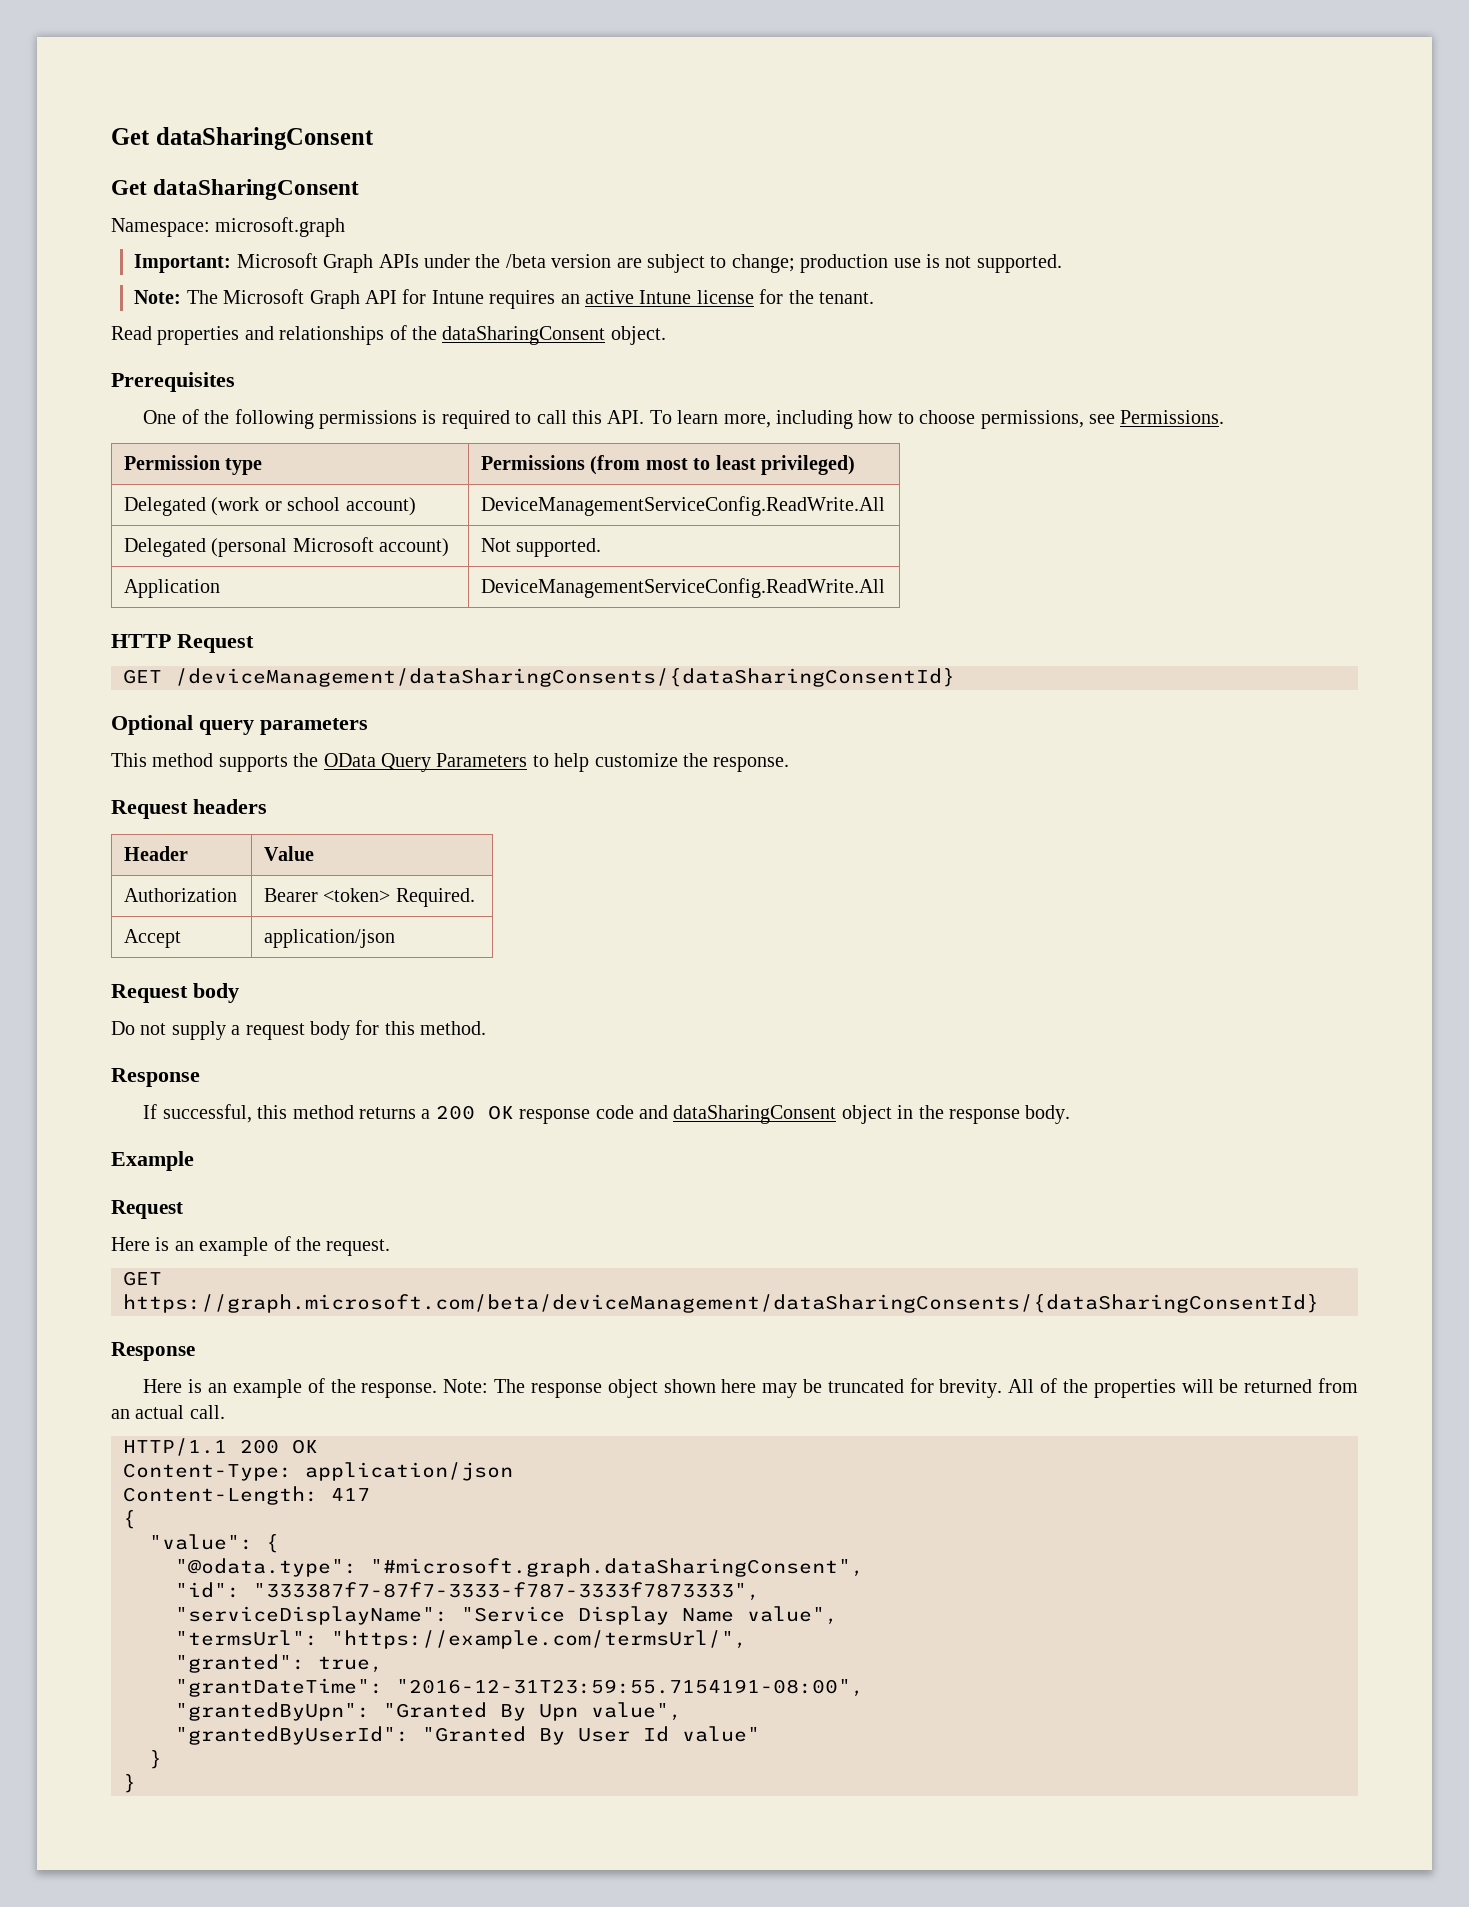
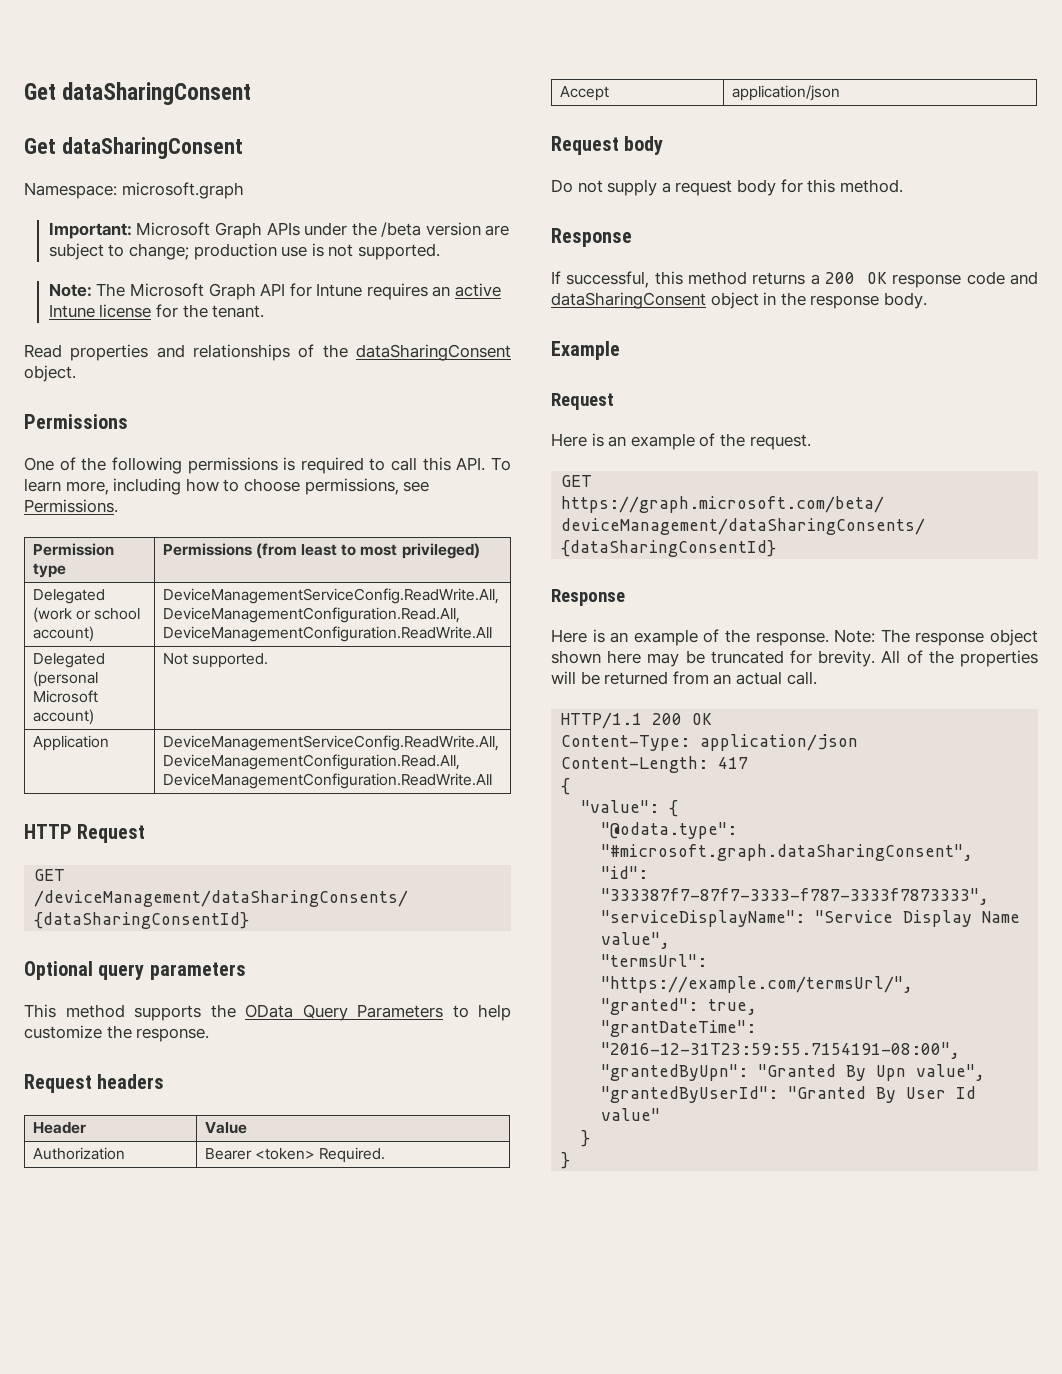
[111,372,235,392] Prerequisites -> [24,414,128,429] Permissions
[645,455,756,470] most to least -> [300,544,398,556] least to most
[481,496,886,516] DeviceManagementServiceConfig.ReadWrite.All -> [162,588,499,604] [162,607,460,623] [162,626,492,642] DeviceManagementServiceConfig.ReadWrite.All, DeviceManagementConfiguration.Read.All, DeviceManagementConfiguration.ReadWrite.All
[481,578,886,598] DeviceManagementServiceConfig.ReadWrite.All -> [162,735,499,751] [162,754,460,770] [162,773,492,789] DeviceManagementServiceConfig.ReadWrite.All, DeviceManagementConfiguration.Read.All, DeviceManagementConfiguration.ReadWrite.All

